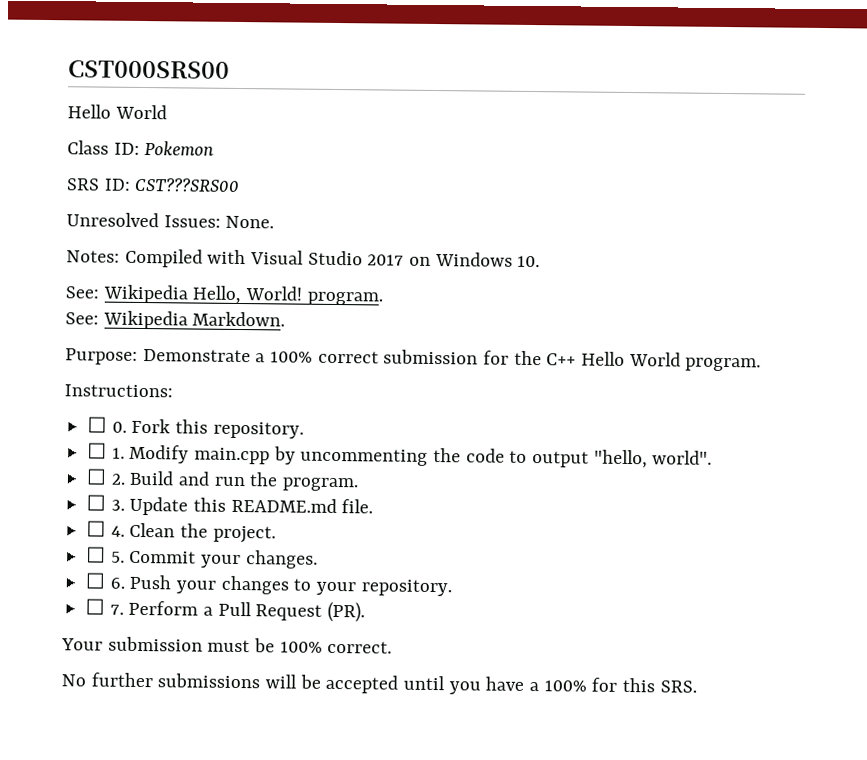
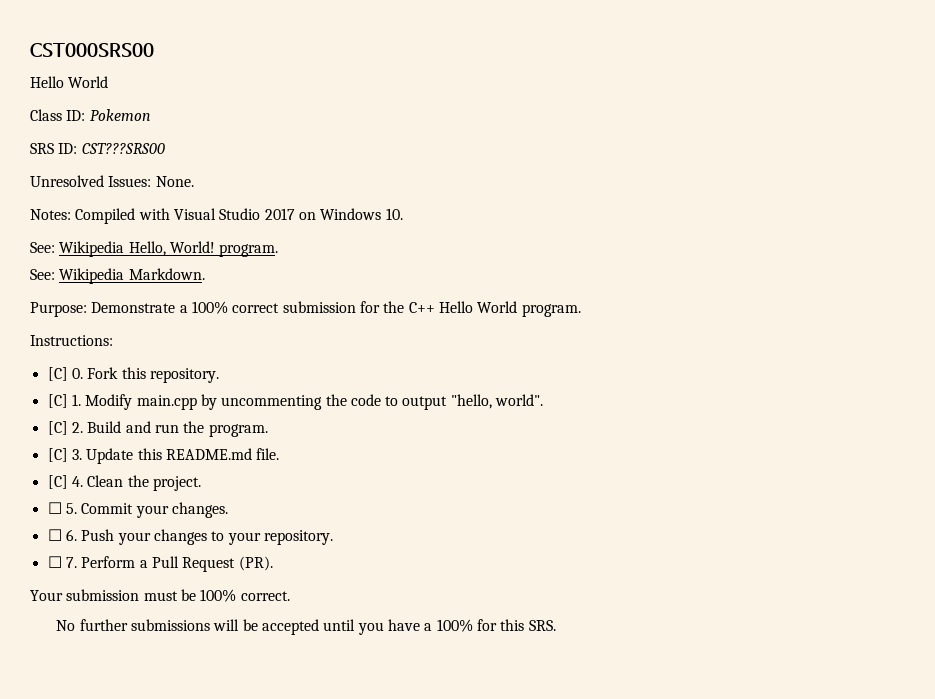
[87,416,108,433] ☐ -> [47,367,68,381] [C]
[87,442,108,459] ☐ -> [47,394,68,408] [C]
[86,468,108,485] ☐ -> [47,421,68,435] [C]
[86,494,107,511] ☐ -> [47,448,68,462] [C]
[86,520,107,537] ☐ -> [47,475,68,489] [C]

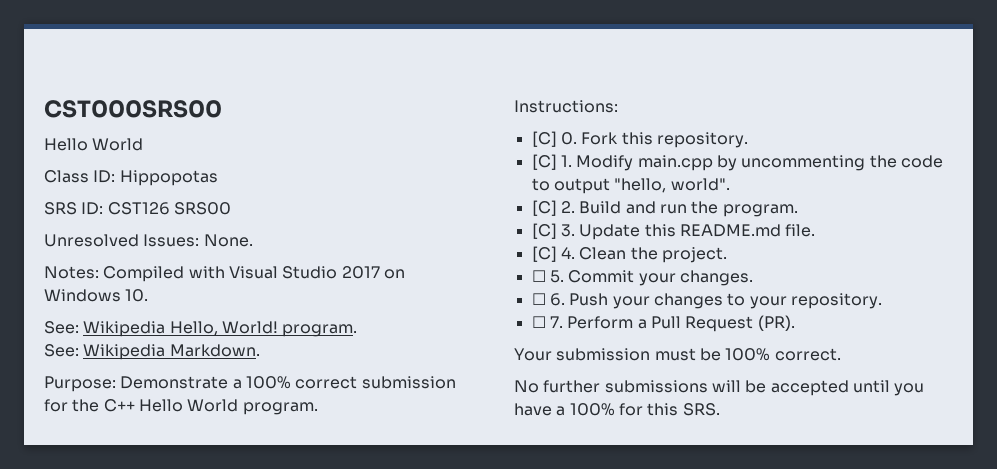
[89,109,151,121] Pokemon -> [119,170,218,186] Hippopotas
[81,143,165,154] CST???SRS00 -> [107,202,231,215] CST126 SRS00

